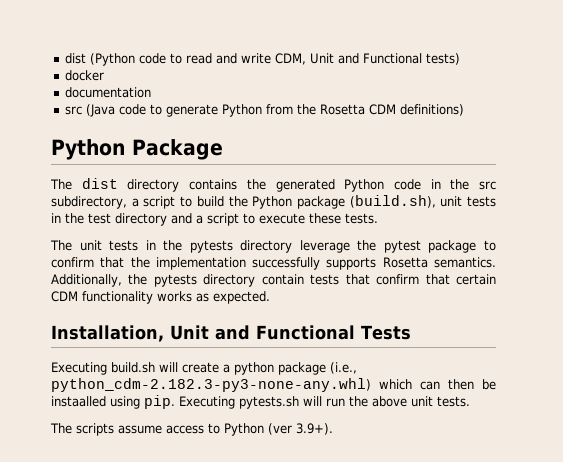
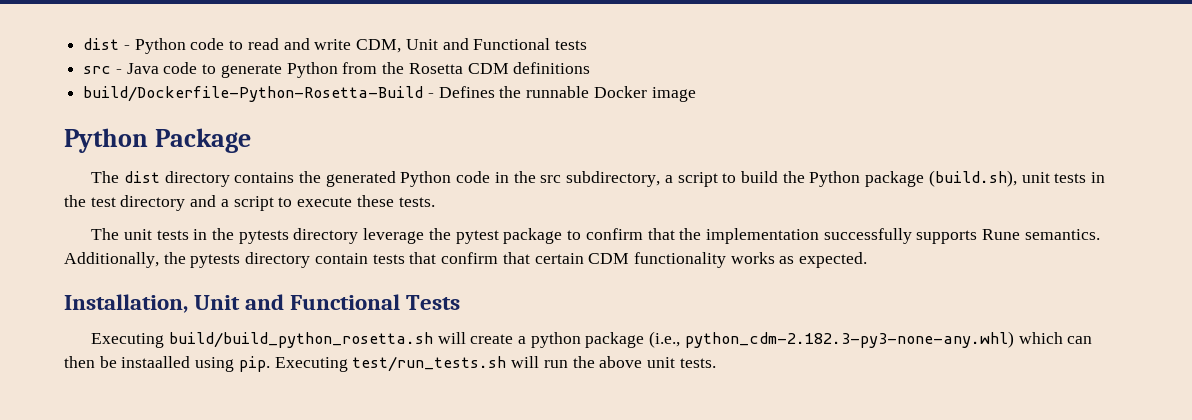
[65,53,136,66] dist (Python -> [83,38,186,54] dist - Python
[426,53,461,65] [65,70,105,81] [65,87,152,98] [65,104,116,117] tests) // docker // documentation // src (Java -> [554,40,587,50] [83,63,159,74] tests // src - Java
[400,104,465,116] definitions) -> [513,62,591,74] [83,86,696,102] definitions // build/Dockerfile-Python-Rosetta-Build - Defines the runnable Docker image
[382,257,428,268] Rosetta -> [982,229,1021,240] Rune
[111,362,155,373] build.sh -> [168,332,433,348] build/build_python_rosetta.sh
[239,396,299,409] pytests.sh -> [352,356,507,372] test/run_tests.sh
[50,423,333,436] // The scripts assume access to Python (ver 3.9+). -> (716, 363) none

